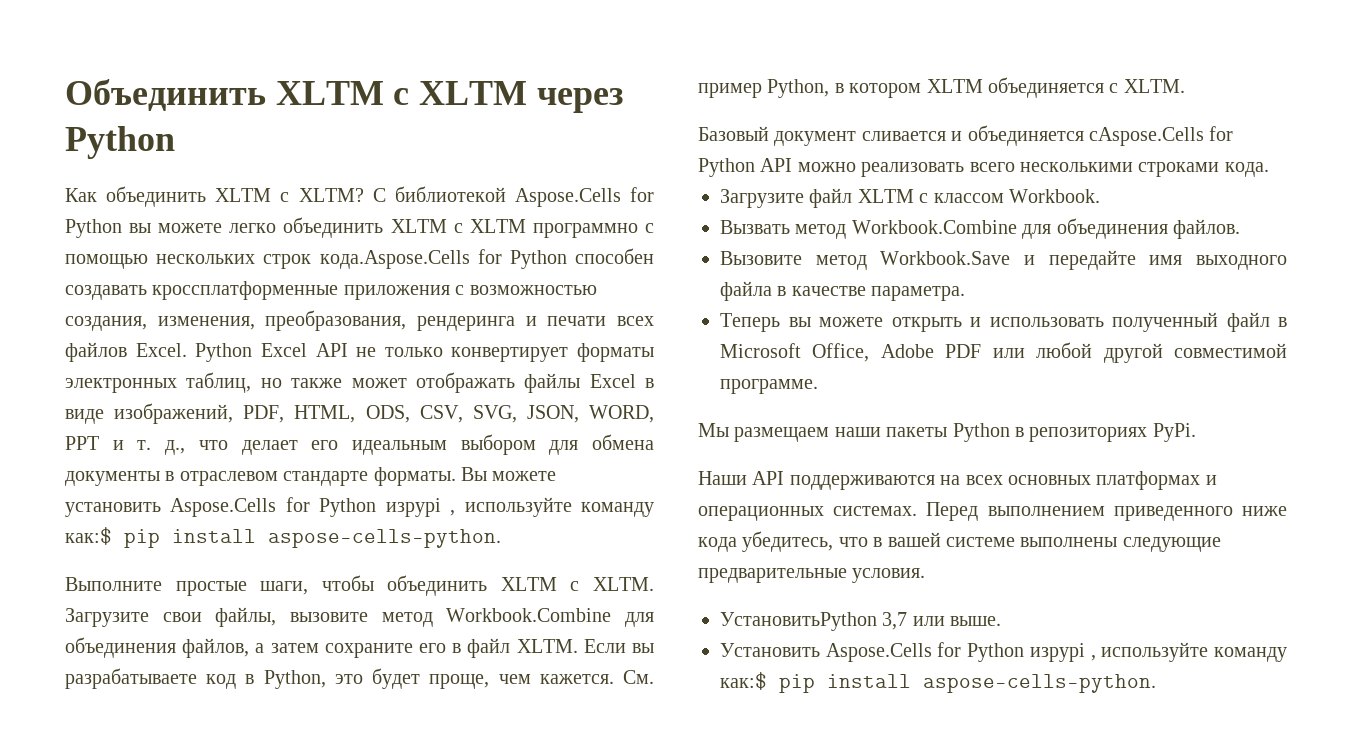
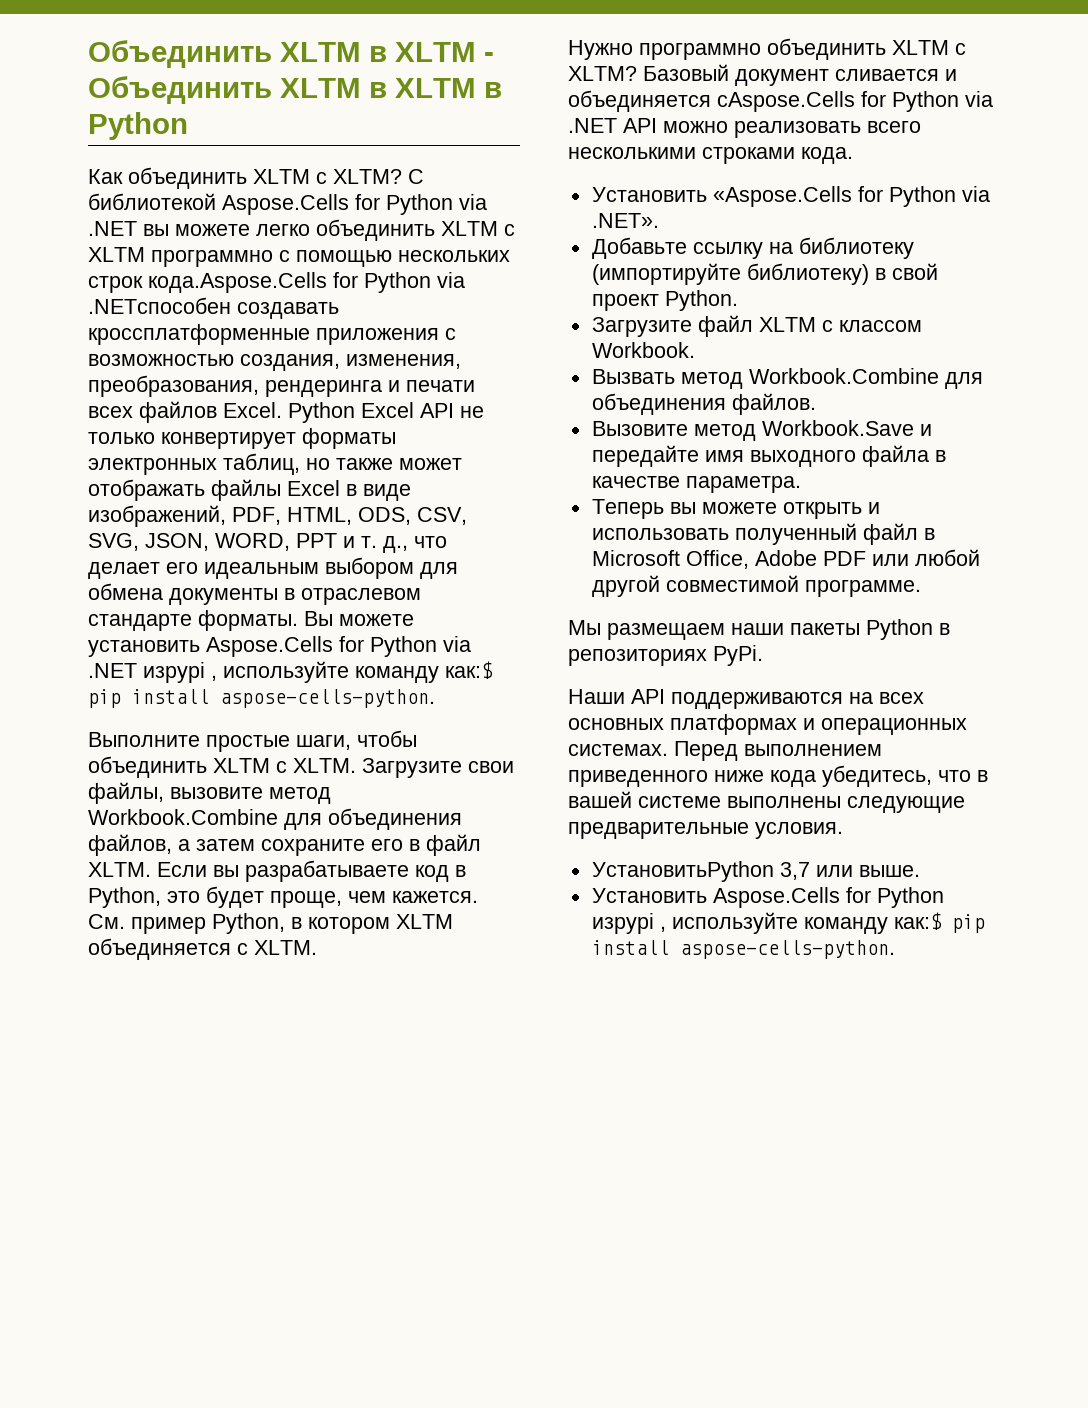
[65,79,623,113] Объединить XLTM с XLTM через -> [88,40,494,68] [88,76,502,104] Объединить XLTM в XLTM - Объединить XLTM в XLTM в
(122, 228) none -> [459,194,487,210] [88,221,137,236] via .NET
[575,248,655,264] способен -> [437,272,465,288] [88,297,231,314] via .NETспособен
(377, 507) none -> [443,636,471,652] [88,663,137,678] via .NET
(1185, 86) none -> [568,38,966,60] [568,66,637,81] Нужно программно объединить XLTM с XLTM?
(755, 167) none -> [965,91,993,107] [568,118,617,133] via .NET
(1269, 169) none -> [591,186,990,207] [591,213,659,228] [591,237,914,259] [591,263,938,285] [591,290,738,311] // Установить «Aspose.Cells for Python via .NET». // Добавьте ссылку на библиотеку (импортируйте библиотеку) в свой проект Python.

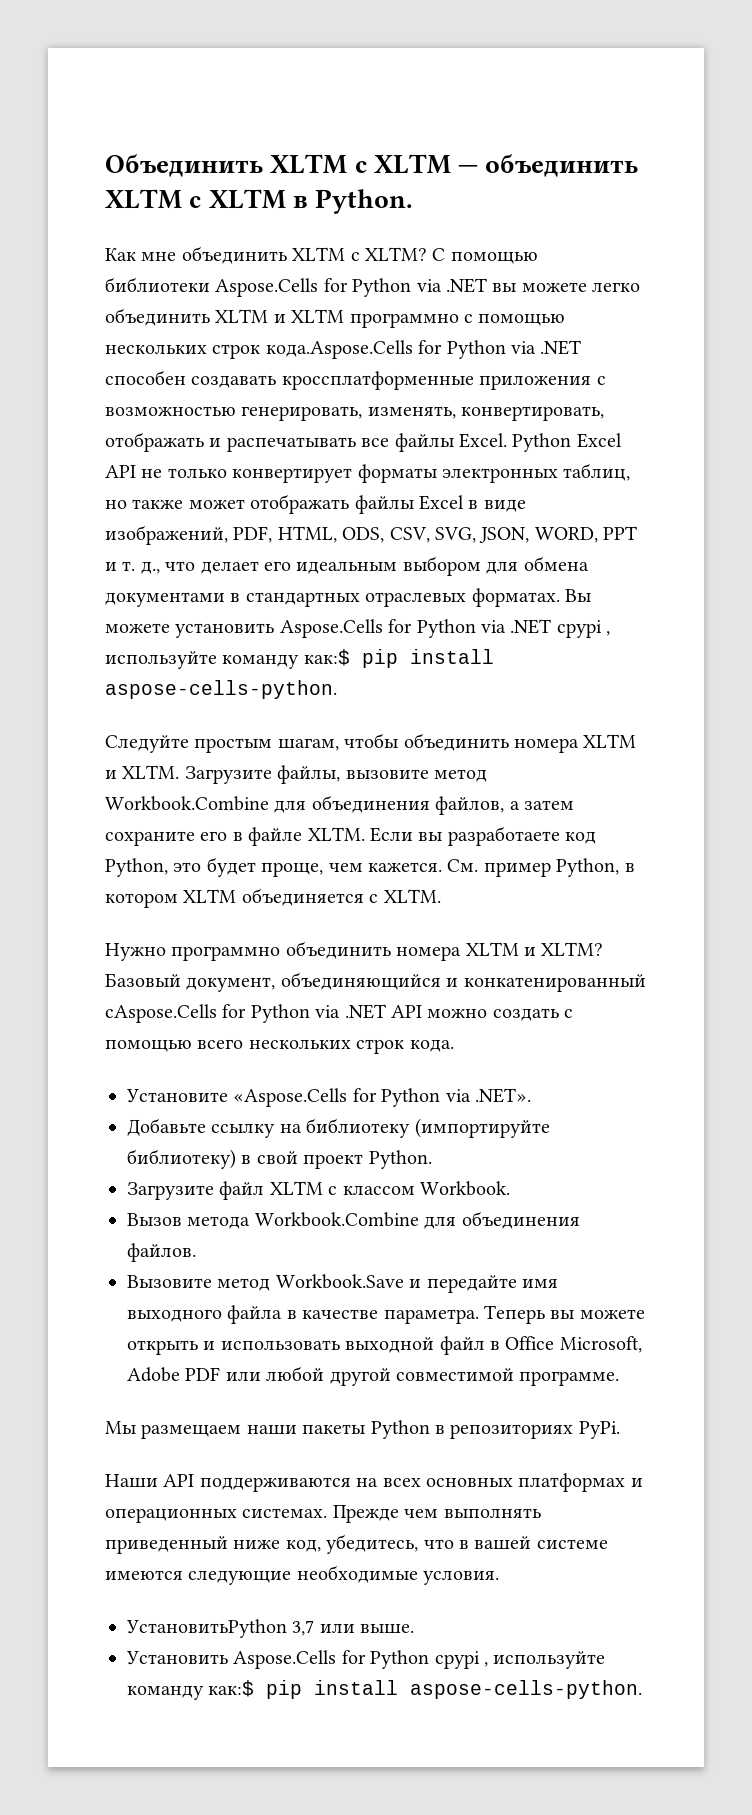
[88,40,494,68] [88,76,502,104] [88,112,188,140] Объединить XLTM в XLTM - Объединить XLTM в XLTM в Python -> [105,154,639,177] [105,189,414,214] Объединить XLTM с XLTM — объединить XLTM с XLTM в Python.
(123, 176) none -> [141,252,177,261] мне
[88,193,216,210] библиотекой -> [450,252,538,264] [105,277,210,292] помощью библиотеки
[504,224,515,236] с -> [273,314,286,323] и
[88,297,231,314] .NETспособен -> [540,340,582,355] [105,370,186,385] .NET способен
[240,354,461,371] [88,375,475,397] [88,401,217,423] создания, изменения, преобразования, рендеринга и печати всех файлов -> [241,406,605,421] [105,432,454,452] генерировать, изменять, конвертировать, отображать и распечатывать все файлы
[169,588,421,605] [88,610,298,631] документы в отраслевом стандарте форматы. -> [105,588,560,607] документами в стандартных отраслевых форматах.
[143,662,205,683] изpypi -> [556,620,602,638] сpypi
[88,730,417,752] [88,756,287,778] Выполните простые шаги, чтобы объединить XLTM с -> [105,733,637,753] [105,770,117,779] Следуйте простым шагам, чтобы объединить номера XLTM и
[468,761,514,773] свои -> (272, 775) none
[426,834,481,856] файл -> [248,827,303,846] файле
[245,860,466,882] разрабатываете код в -> [447,826,597,846] разработаете код
[892,40,966,55] [568,64,957,86] [568,90,711,112] XLTM с XLTM? Базовый документ сливается и объединяется -> [396,942,604,961] [105,972,646,992] номера XLTM и XLTM? Базовый документ, объединяющийся и конкатенированный
[734,121,921,138] [568,147,795,164] реализовать всего несколькими строками -> [492,1008,574,1021] [105,1039,405,1054] создать с помощью всего нескольких строк
[591,187,707,202] Установить -> [126,1089,228,1103] Установите
[591,369,743,389] Вызвать метод -> [127,1213,251,1229] Вызов метода
(801, 484) // -> (479, 1316) none
[734,523,857,545] полученный -> [345,1337,435,1353] выходной
[591,550,749,569] Microsoft Office, -> [505,1336,642,1353] Office Microsoft,
[674,741,882,761] [568,770,816,787] Перед выполнением приведенного ниже кода -> [332,1505,541,1523] [105,1536,321,1554] Прежде чем выполнять приведенный ниже код,
[727,796,965,813] [568,822,749,839] выполнены следующие предварительные -> [105,1565,418,1585] имеются следующие необходимые
[591,913,654,934] изpypi -> [434,1651,480,1669] сpypi

